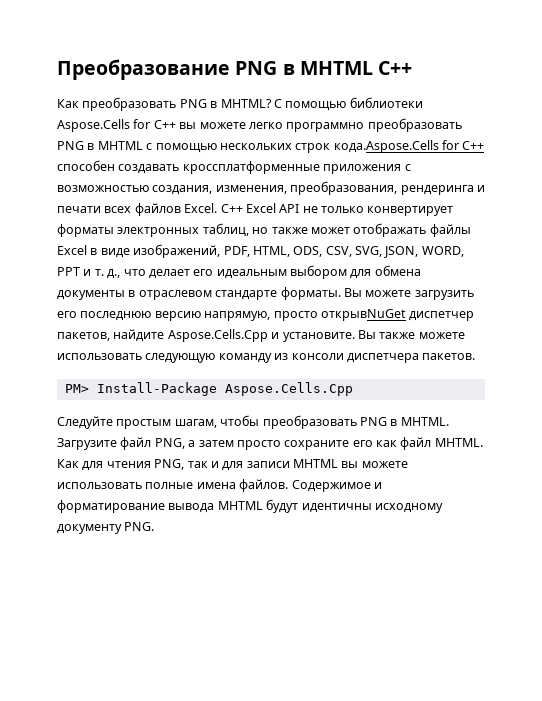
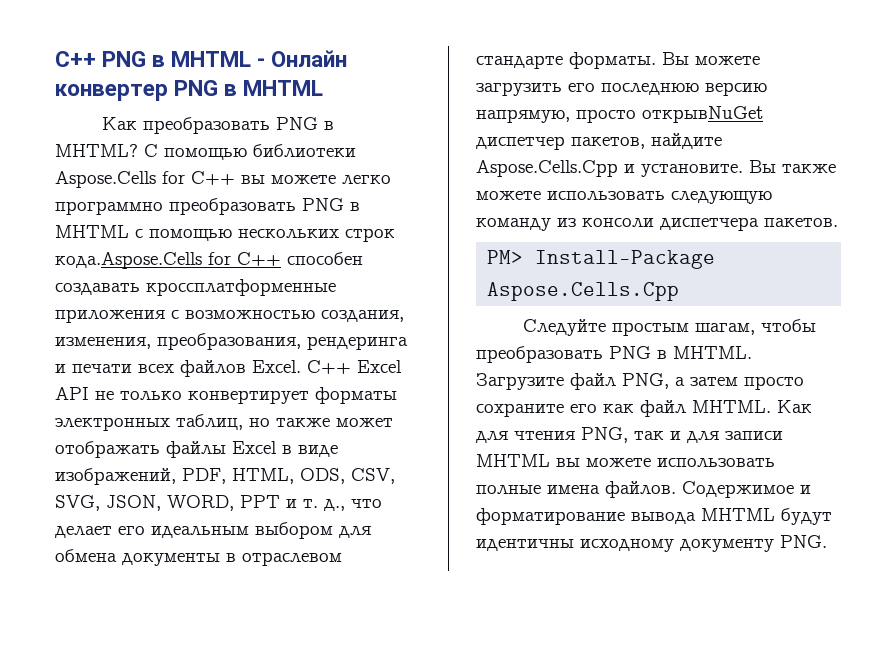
[57,59,413,80] Преобразование PNG в MHTML C++ -> [55,50,348,67] [55,80,324,101] C++ PNG в MHTML - Онлайн конвертер PNG в MHTML

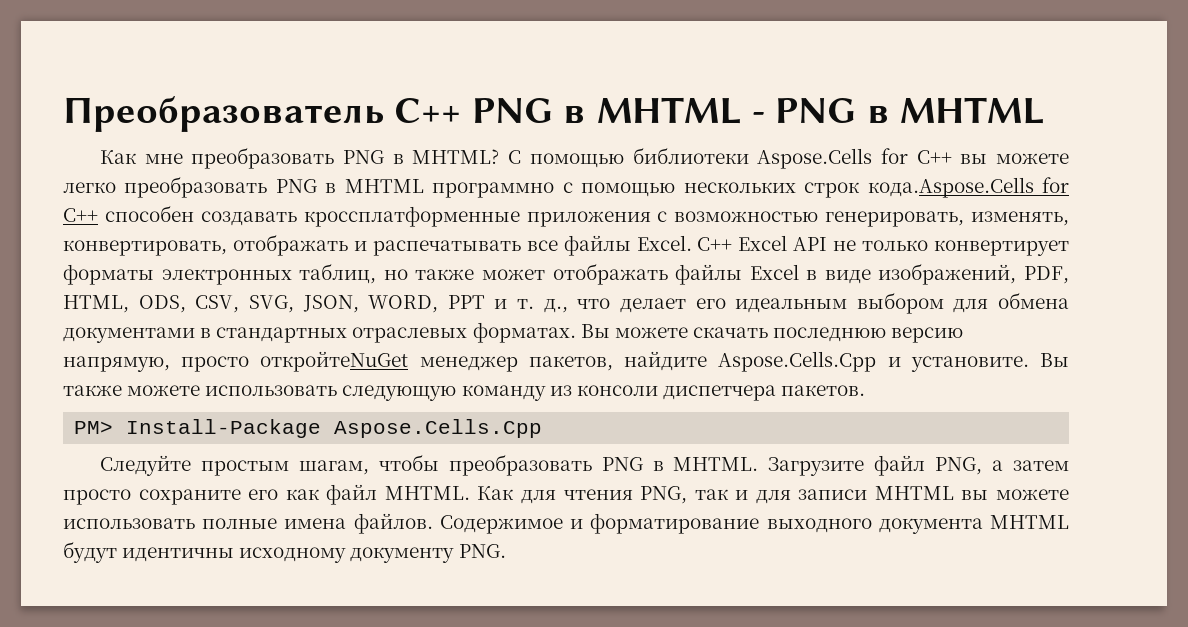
(55, 59) none -> [63,96,384,132] Преобразователь
[271,50,348,67] [55,84,168,101] Онлайн конвертер -> (765, 117) none
(137, 123) none -> [144,153,183,164] мне
[55,201,163,215] программно -> (116, 187) none
(129, 231) none -> [432,182,555,198] программно
[321,310,404,322] [55,333,408,350] [55,360,246,377] создания, изменения, преобразования, рендеринга и печати всех файлов -> [825,211,1069,227] [63,234,631,256] генерировать, изменять, конвертировать, отображать и распечатывать все файлы
[122,552,342,566] [476,52,760,69] [476,82,595,96] документы в отраслевом стандарте форматы. Вы можете загрузить его -> [63,322,768,343] документами в стандартных отраслевых форматах. Вы можете скачать
[642,106,763,123] [476,136,565,150] открывNuGet диспетчер -> [260,351,518,372] откройтеNuGet менеджер
[631,512,696,524] вывода -> [766,518,983,534] выходного документа

